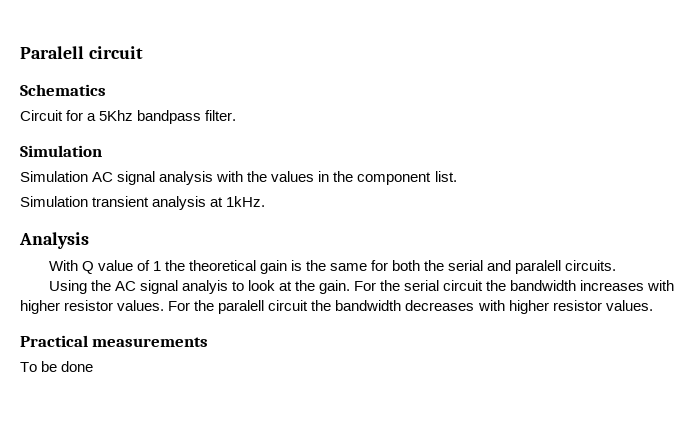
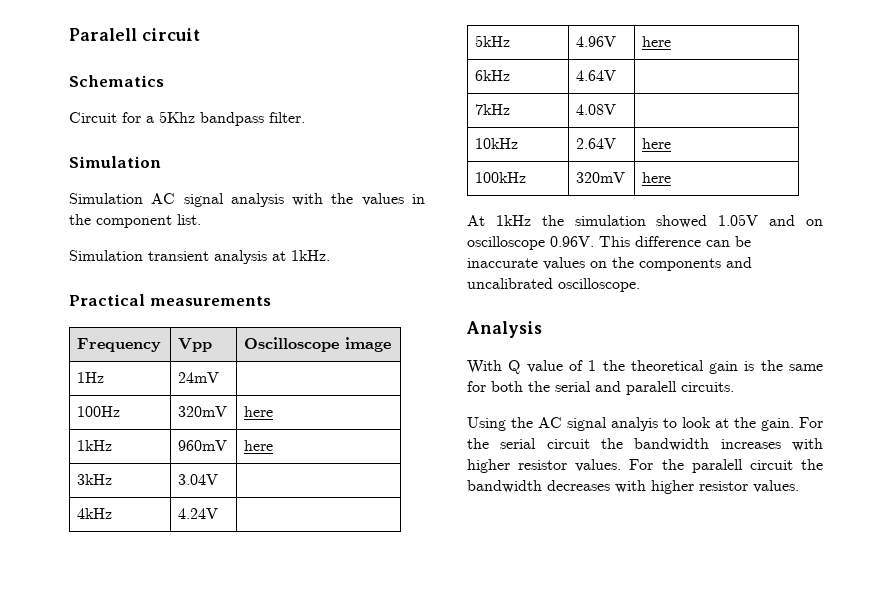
(266, 201) none -> [69,294,271,306] [77,338,162,352] [178,338,213,352] [244,337,392,352] [77,372,105,383] [178,372,220,383] [77,406,121,417] [178,406,228,417] [244,406,274,417] [77,440,113,451] [178,440,228,451] [244,440,274,451] [77,474,113,485] [178,474,219,485] [77,508,113,519] [178,508,219,519] [475,35,511,47] [576,36,617,47] [642,36,672,47] [475,70,511,81] [576,70,617,81] [475,104,511,115] [576,104,617,115] [475,138,519,149] [576,138,617,149] [642,138,672,149] [475,172,527,183] [576,172,626,183] [642,172,672,183] [467,214,823,228] [467,236,751,250] [467,257,752,271] [467,278,640,292] // Practical measurements // Frequency | Vpp | Oscilloscope image // 1Hz | 24mV | // 100Hz | 320mV | here // 1kHz | 960mV | here // 3kHz | 3.04V | // 4kHz | 4.24V | // 5kHz | 4.96V | here // 6kHz | 4.64V | // 7kHz | 4.08V | // 10kHz | 2.64V | here // 100kHz | 320mV | here // At 1kHz the simulation showed 1.05V and on oscilloscope 0.96V. This difference can be inaccurate values on the components and uncalibrated oscilloscope.
[20,335,209,347] [20,361,94,372] // Practical measurements // To be done -> (799, 486) none

